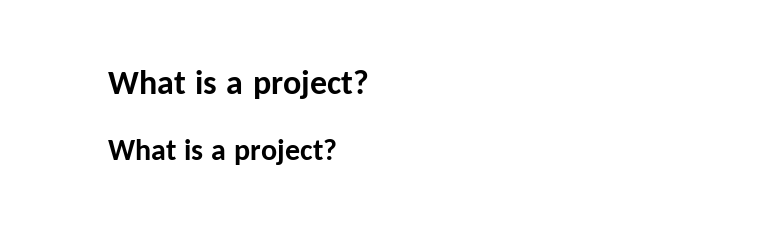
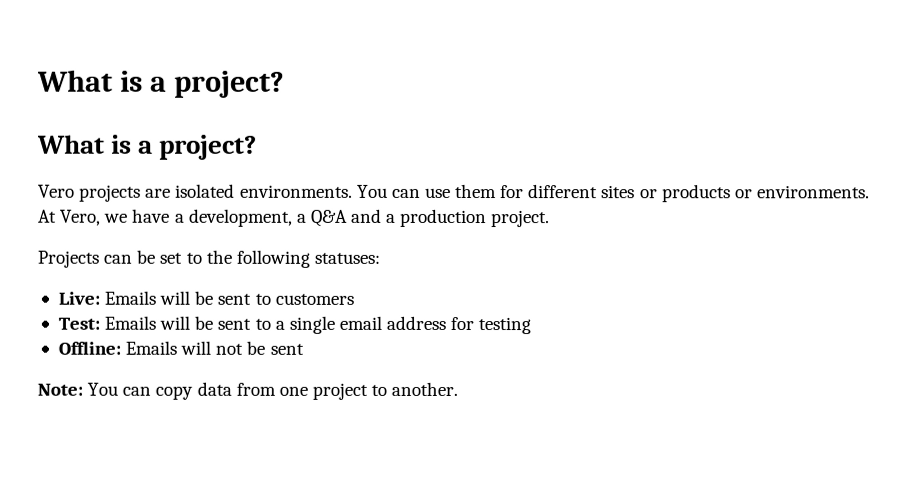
(338, 152) none -> [38,183,870,203] [38,208,551,228] [37,249,380,268] [57,290,354,305] [57,315,532,335] [57,340,304,355] [37,381,459,400] // Vero projects are isolated environments. You can use them for different sites or products or environments. At Vero, we have a development, a Q&A and a production project. // Projects can be set to the following statuses: // Live: Emails will be sent to customers // Test: Emails will be sent to a single email address for testing // Offline: Emails will not be sent // Note: You can copy data from one project to another.

